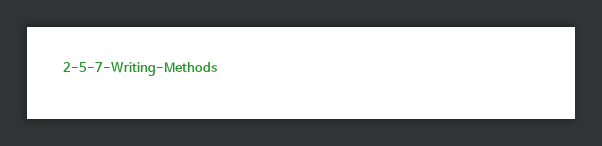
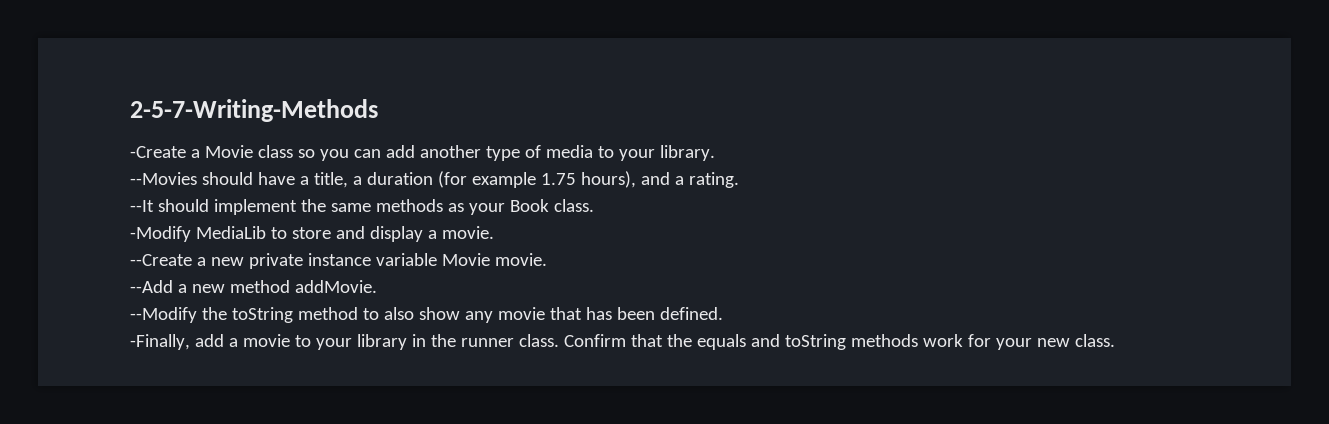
(217, 69) none -> [130,145,715,161] [130,171,739,188] [130,199,594,215] [130,226,494,242] [130,253,547,269] [130,280,377,293] [130,307,723,323] [130,334,1115,350] // -Create a Movie class so you can add another type of media to your library. // --Movies should have a title, a duration (for example 1.75 hours), and a rating. // --It should implement the same methods as your Book class. // -Modify MediaLib to store and display a movie. // --Create a new private instance variable Movie movie. // --Add a new method addMovie. // --Modify the toString method to also show any movie that has been defined. // -Finally, add a movie to your library in the runner class. Confirm that the equals and toString methods work for your new class.

